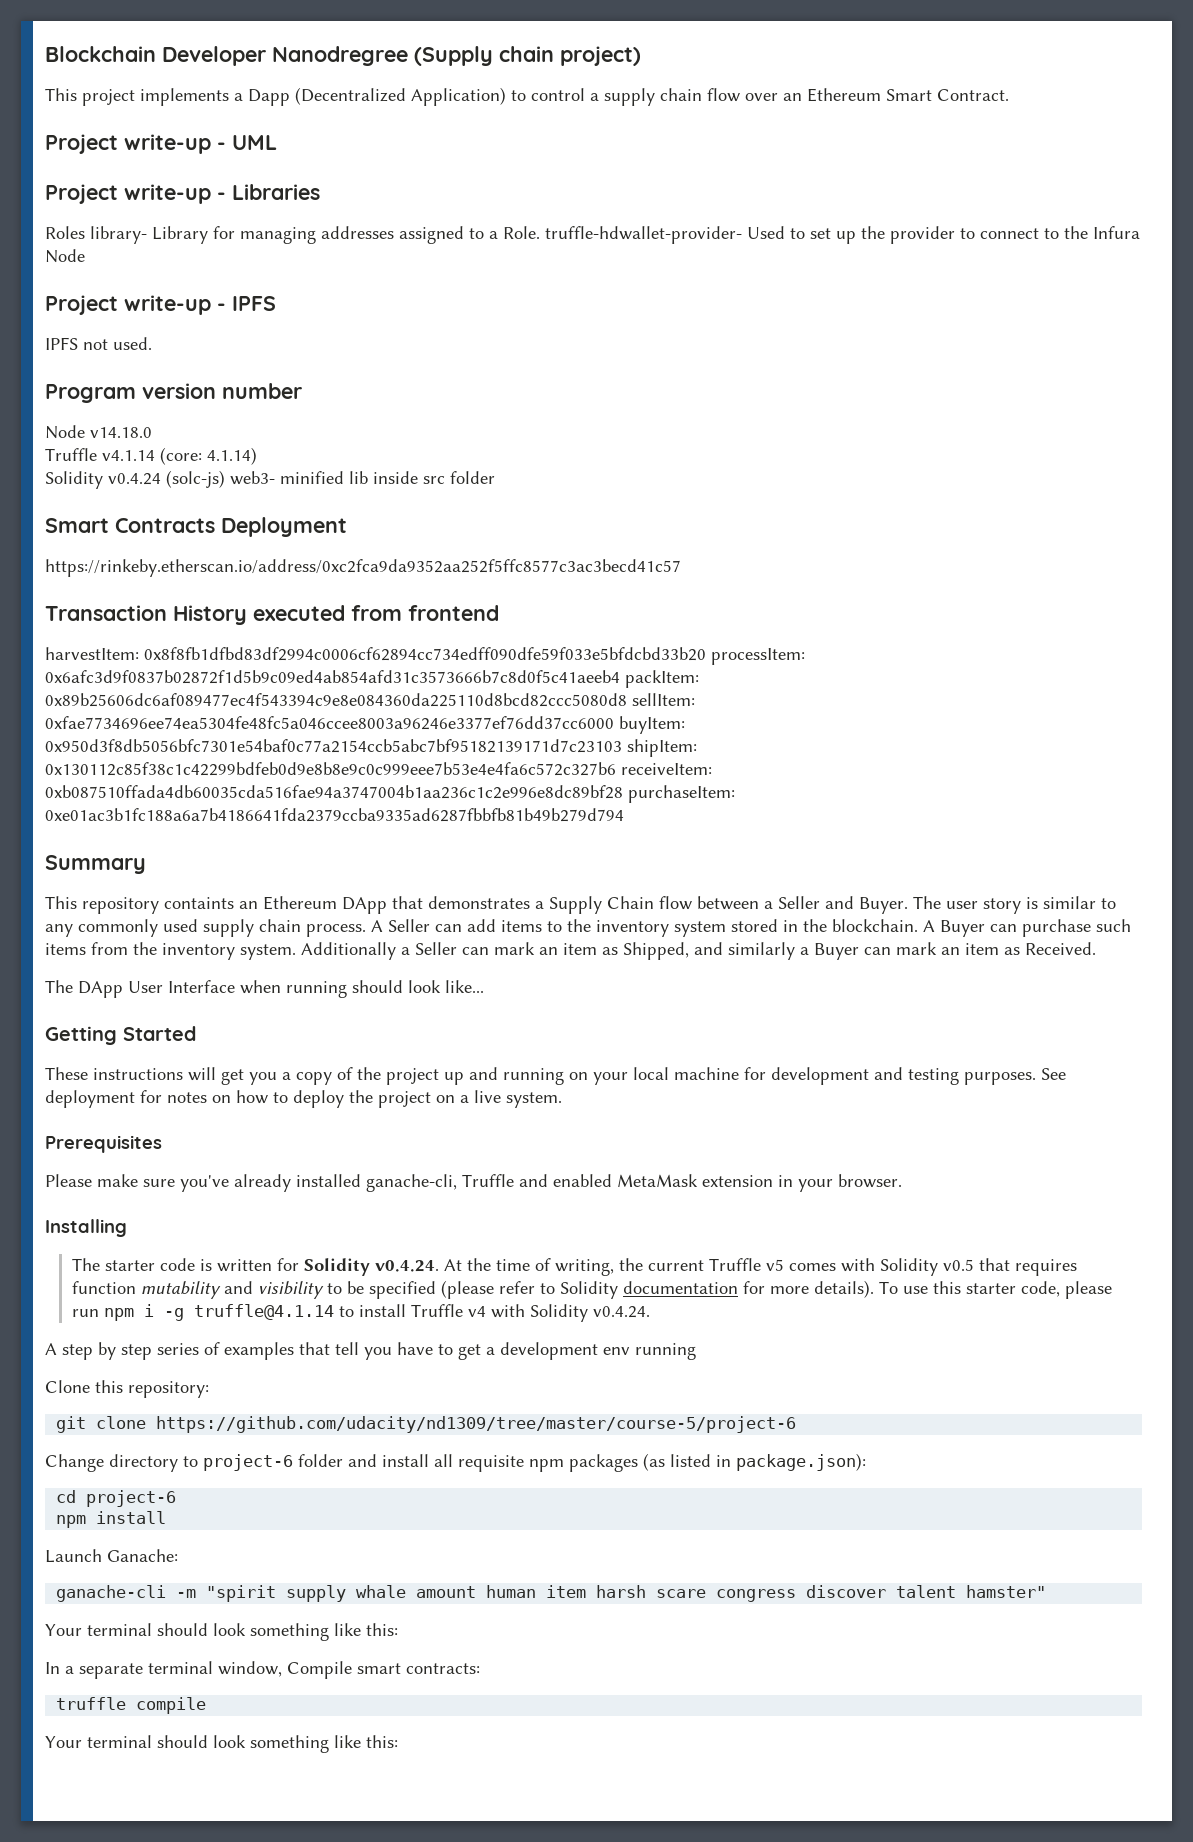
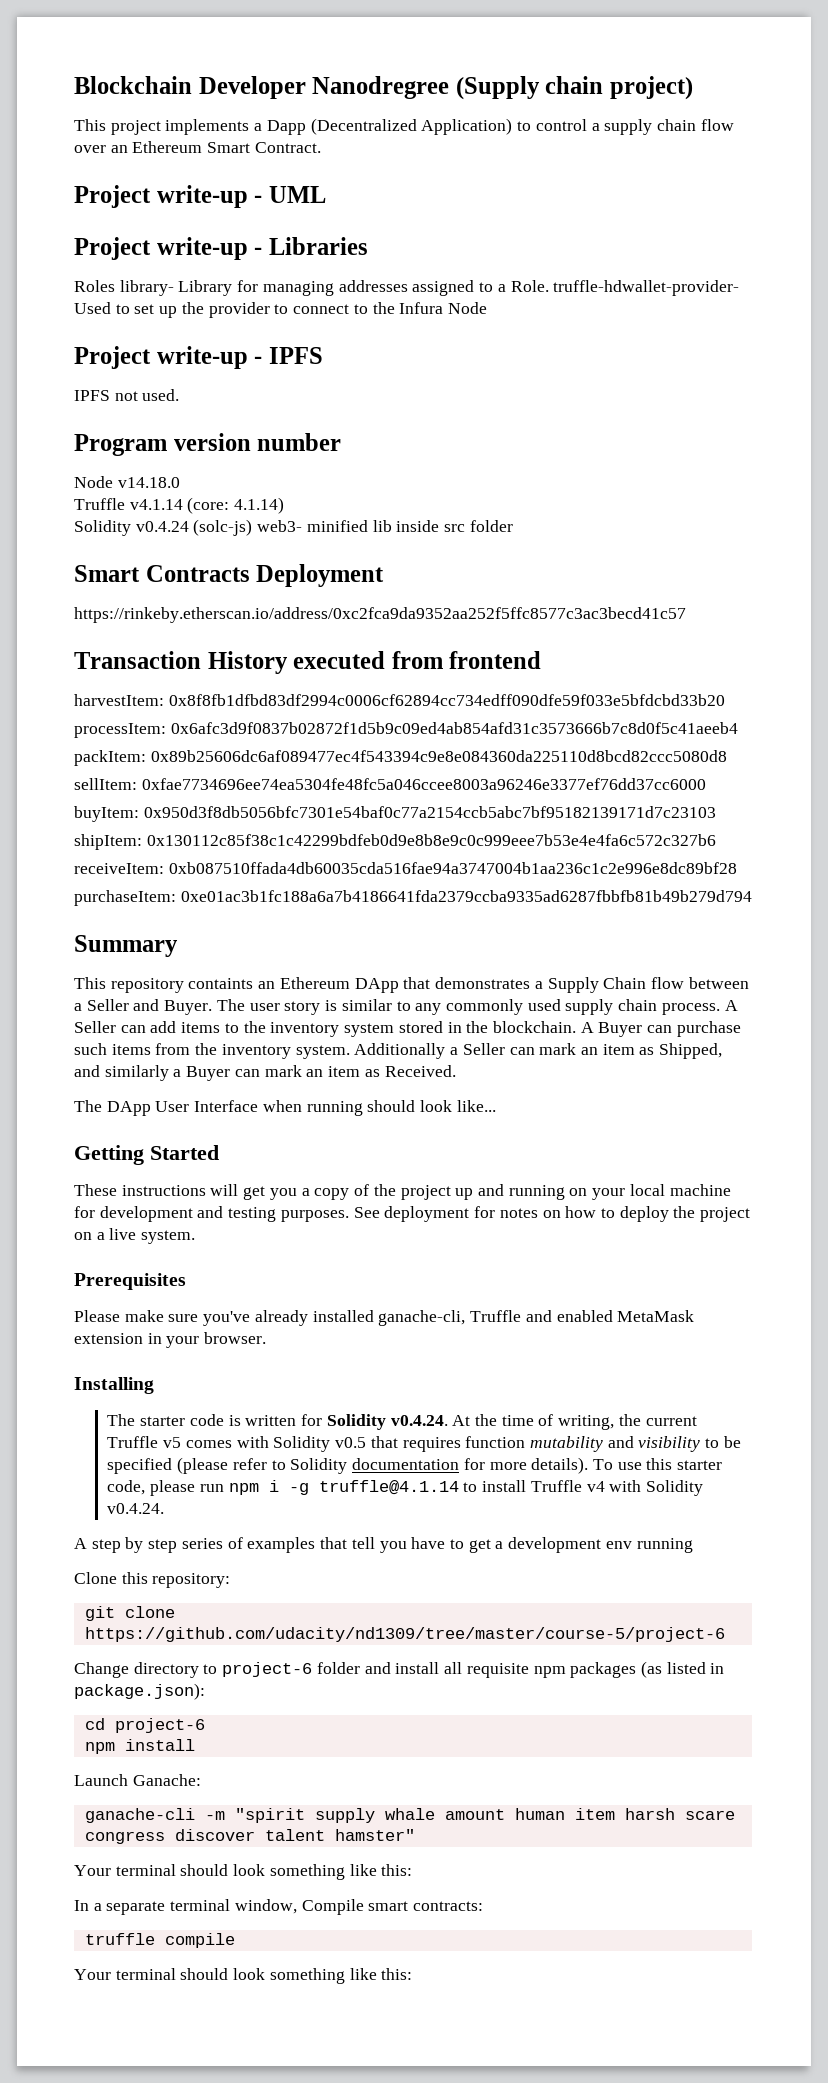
(706, 654) none -> (725, 700) //
(620, 677) none -> (738, 728) //
(627, 700) none -> (727, 756) //
(614, 723) none -> (706, 784) //
(622, 746) none -> (716, 812) //
(616, 769) none -> (716, 840) //
(623, 792) none -> (737, 868) //

